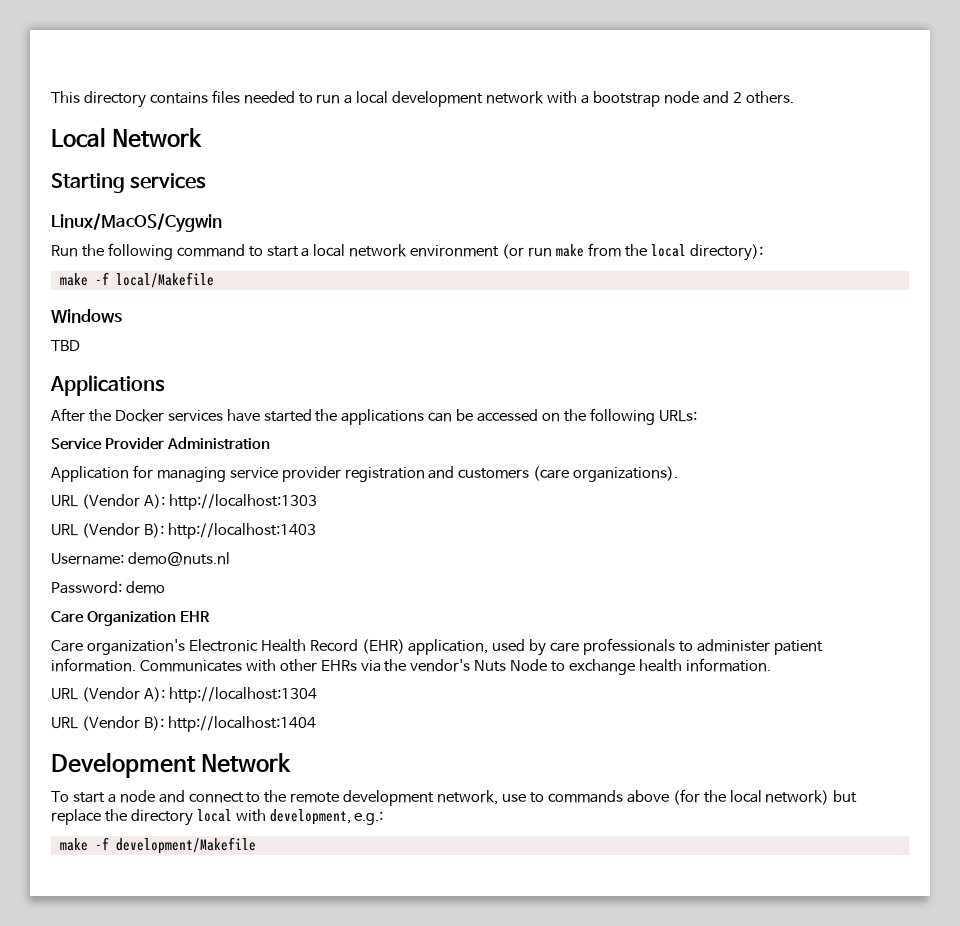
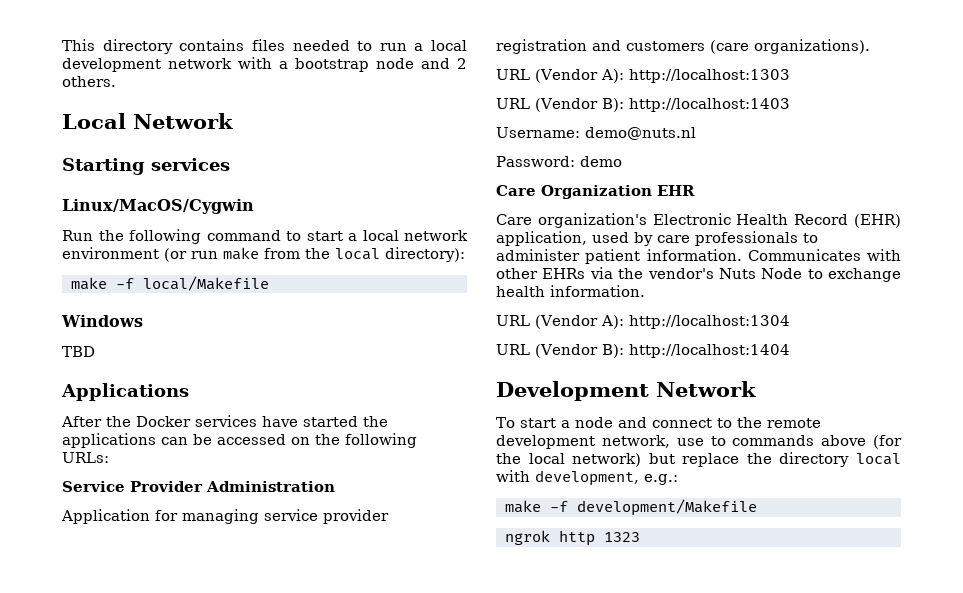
(256, 845) none -> [504,530,640,546] // ngrok http 1323

